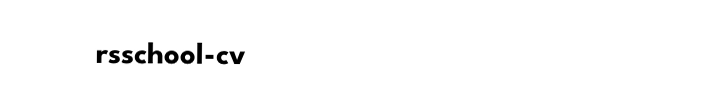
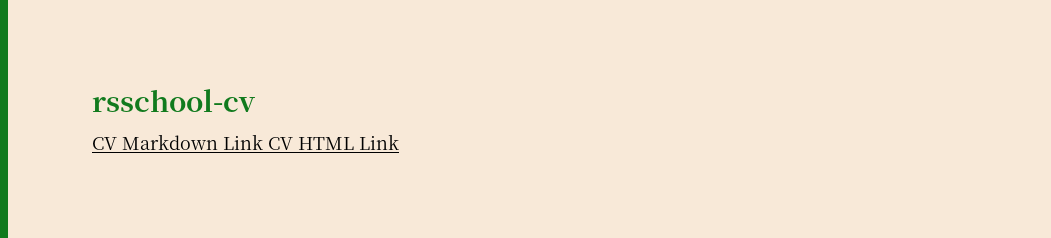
(247, 53) none -> [92,134,399,150] // CV Markdown Link CV HTML Link

